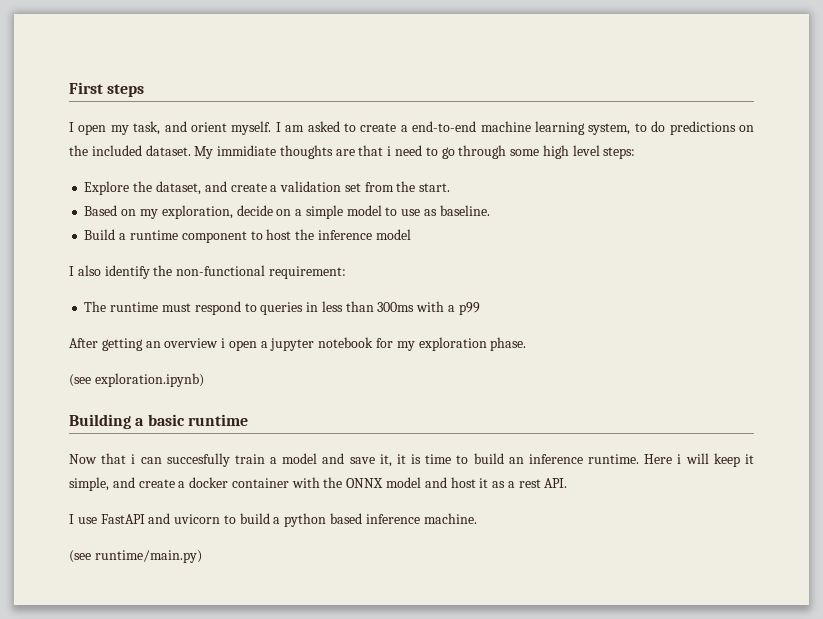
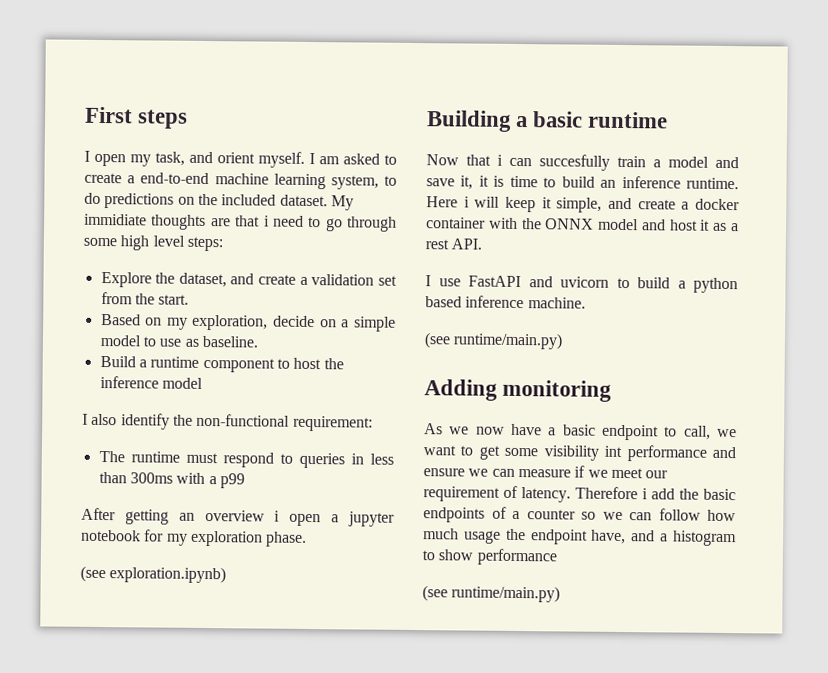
(202, 556) none -> [424,379,613,402] [424,423,737,441] [423,445,736,462] [423,465,669,479] [423,485,736,503] [423,506,736,523] [423,528,737,547] [422,548,557,566] [422,585,561,603] // Adding monitoring // As we now have a basic endpoint to call, we want to get some visibility int performance and ensure we can measure if we meet our requirement of latency. Therefore i add the basic endpoints of a counter so we can follow how much usage the endpoint have, and a histogram to show performance // (see runtime/main.py)

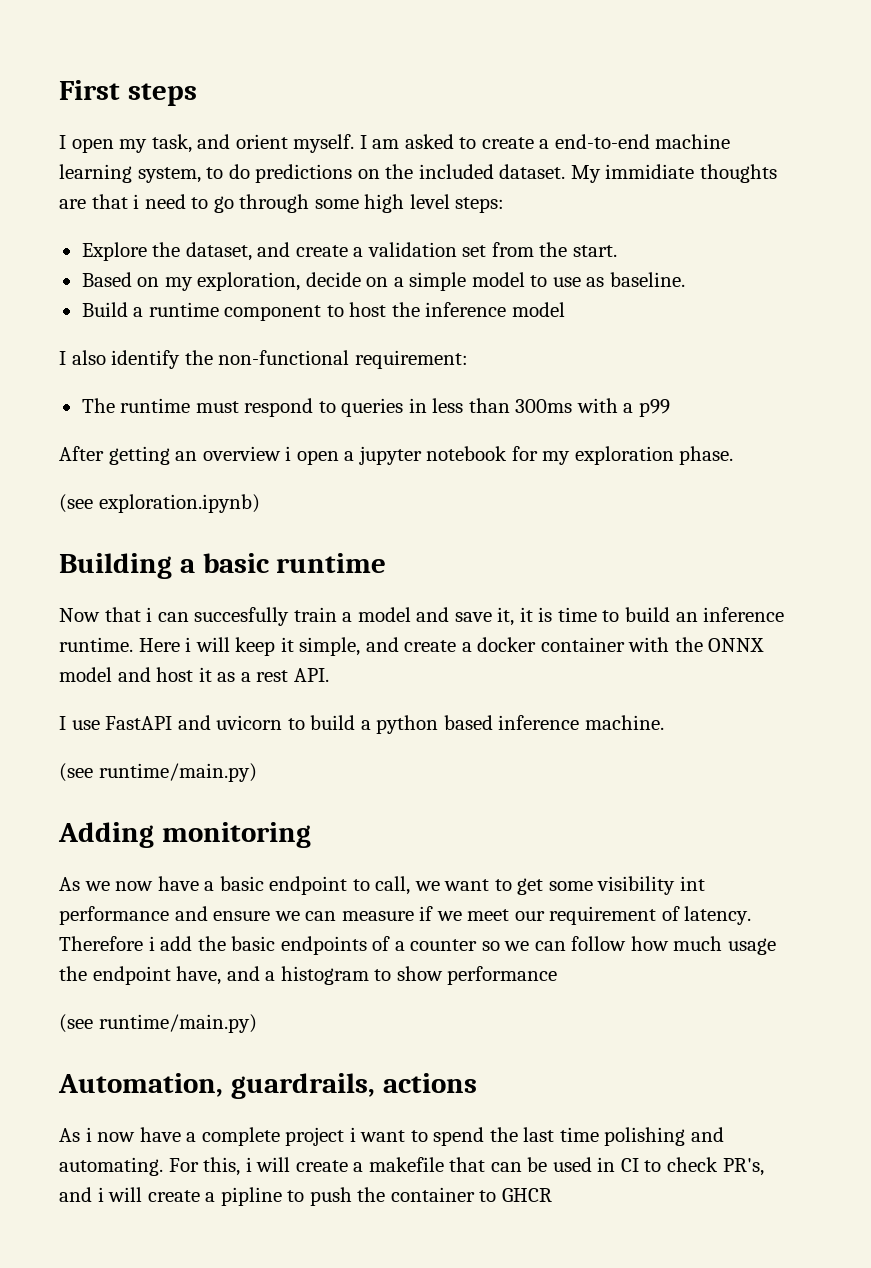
(561, 594) none -> [58,1073,477,1099] [59,1127,725,1146] [59,1157,764,1176] [59,1187,552,1206] // Automation, guardrails, actions // As i now have a complete project i want to spend the last time polishing and automating. For this, i will create a makefile that can be used in CI to check PR's, and i will create a pipline to push the container to GHCR

